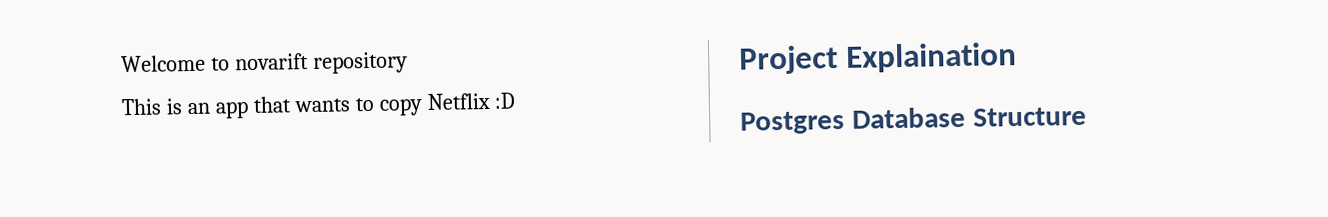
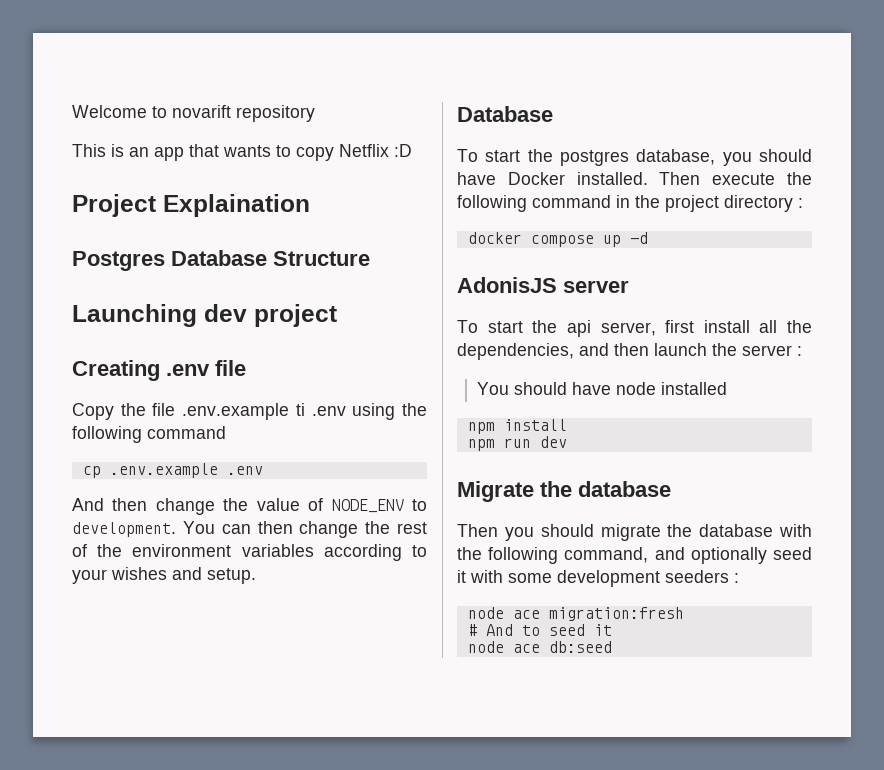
(1087, 116) none -> [72,304,337,327] [72,360,246,381] [72,403,427,420] [72,426,226,443] [82,463,263,478] [72,498,427,515] [72,521,427,538] [72,544,427,561] [72,567,256,584] [457,106,553,122] [457,149,812,166] [457,172,812,185] [457,195,803,212] [467,232,648,247] [457,277,629,293] [457,320,812,337] [457,343,802,360] [477,382,728,395] [467,419,567,434] [467,436,567,451] [457,481,671,502] [457,524,812,541] [457,547,812,564] [457,570,739,587] [467,607,684,621] [467,624,612,636] [467,641,612,653] // Launching dev project // Creating .env file // Copy the file .env.example ti .env using the following command // cp .env.example .env // And then change the value of NODE_ENV to development. You can then change the rest of the environment variables according to your wishes and setup. // Database // To start the postgres database, you should have Docker installed. Then execute the following command in the project directory : // docker compose up -d // AdonisJS server // To start the api server, first install all the dependencies, and then launch the server : // You should have node installed // npm install // npm run dev // Migrate the database // Then you should migrate the database with the following command, and optionally seed it with some development seeders : // node ace migration:fresh // # And to seed it // node ace db:seed

